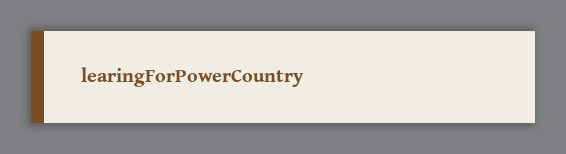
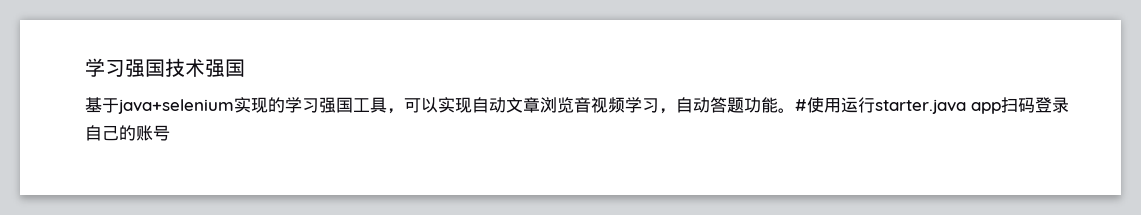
[81,67,304,87] learingForPowerCountry -> [85,58,245,77] [85,97,1069,114] [85,125,170,141] 学习强国技术强国 // 基于java+selenium实现的学习强国工具，可以实现自动文章浏览音视频学习，自动答题功能。#使用运行starter.java app扫码登录自己的账号

